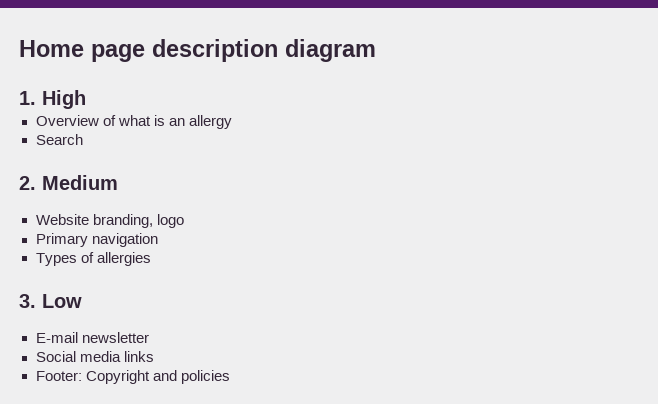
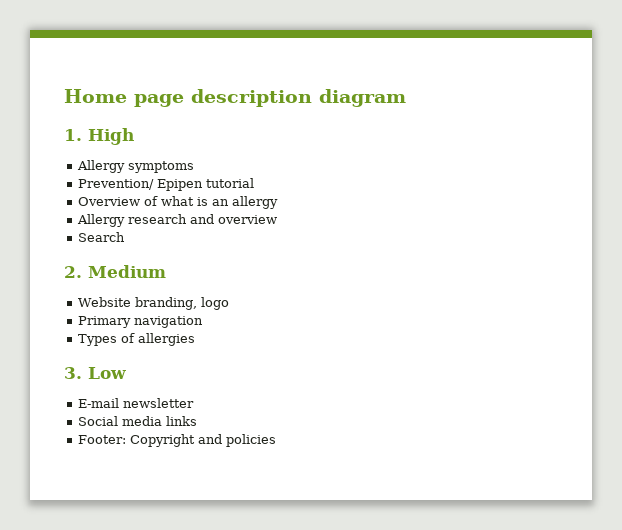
(86, 99) none -> [77,160,195,173] [78,178,255,191] // Allergy symptoms // Prevention/ Epipen tutorial
(232, 122) none -> [77,214,278,227] // Allergy research and overview

